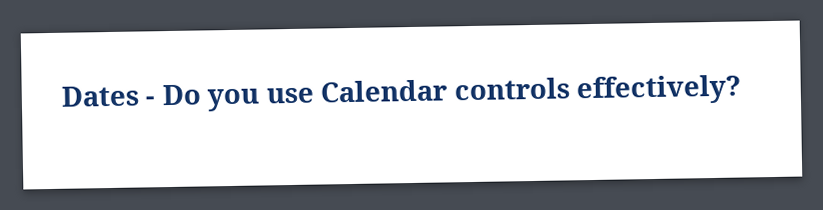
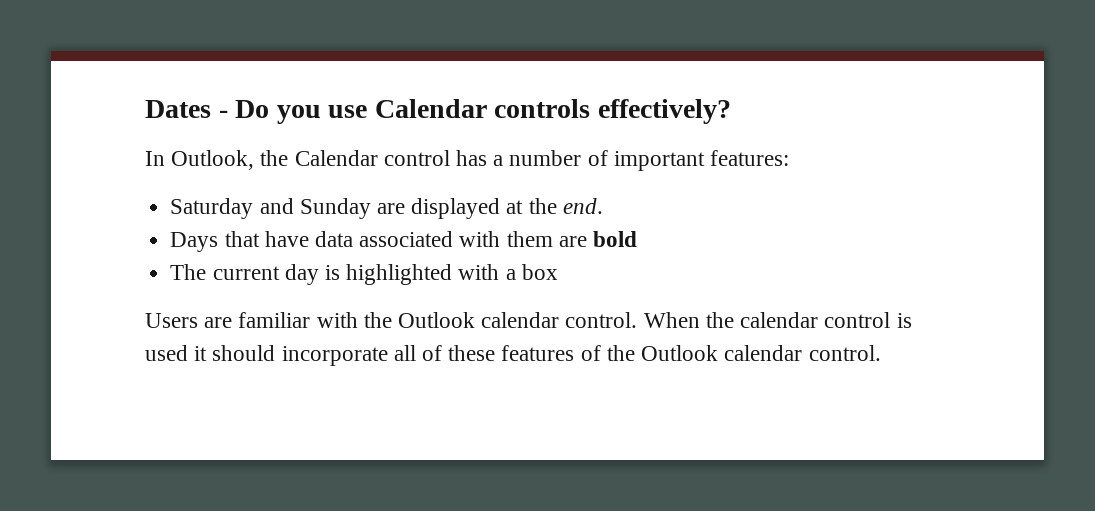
(742, 90) none -> [145,150,790,171] [170,198,603,219] [170,231,637,252] [170,264,558,285] [145,312,912,328] [145,345,881,366] // In Outlook, the Calendar control has a number of important features: // Saturday and Sunday are displayed at the end. // Days that have data associated with them are bold // The current day is highlighted with a box // Users are familiar with the Outlook calendar control. When the calendar control is used it should incorporate all of these features of the Outlook calendar control.

